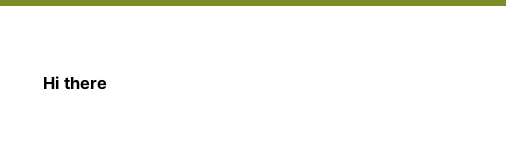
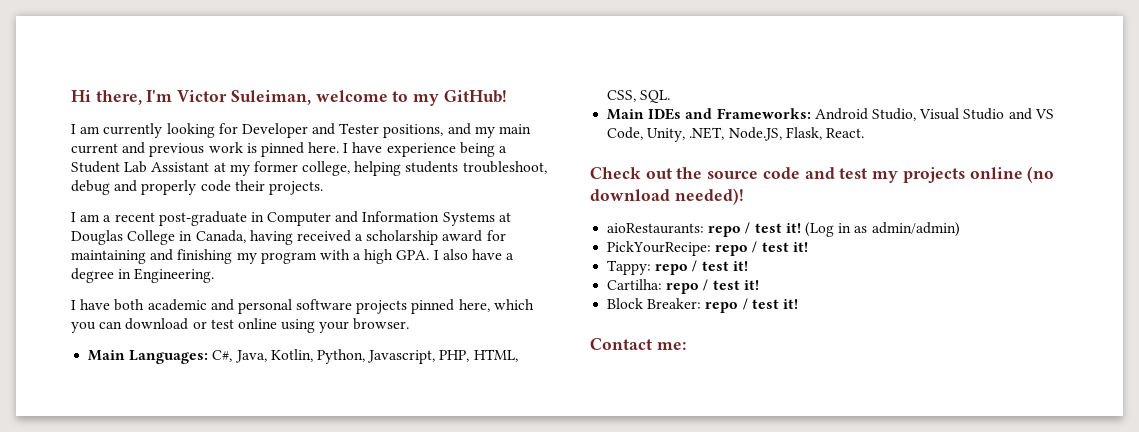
[63,76,107,90] there -> [95,90,507,106] [71,123,532,138] [71,142,508,157] [71,161,547,176] [71,180,323,195] [71,211,511,226] [71,230,506,245] [71,249,515,264] [71,268,215,283] [71,299,534,314] [71,318,410,333] [88,349,518,364] [607,90,671,103] [607,108,1054,121] [607,127,864,142] [590,166,1055,183] [590,188,744,205] [607,222,960,237] [607,241,808,256] [607,260,748,275] [607,279,759,294] [607,298,798,313] [590,338,686,350] there, I'm Victor Suleiman, welcome to my GitHub! // I am currently looking for Developer and Tester positions, and my main current and previous work is pinned here. I have experience being a Student Lab Assistant at my former college, helping students troubleshoot, debug and properly code their projects. // I am a recent post-graduate in Computer and Information Systems at Douglas College in Canada, having received a scholarship award for maintaining and finishing my program with a high GPA. I also have a degree in Engineering. // I have both academic and personal software projects pinned here, which you can download or test online using your browser. // Main Languages: C#, Java, Kotlin, Python, Javascript, PHP, HTML, CSS, SQL. // Main IDEs and Frameworks: Android Studio, Visual Studio and VS Code, Unity, .NET, Node.JS, Flask, React. // Check out the source code and test my projects online (no download needed)! // aioRestaurants: repo / test it! (Log in as admin/admin) // PickYourRecipe: repo / test it! // Tappy: repo / test it! // Cartilha: repo / test it! // Block Breaker: repo / test it! // Contact me:

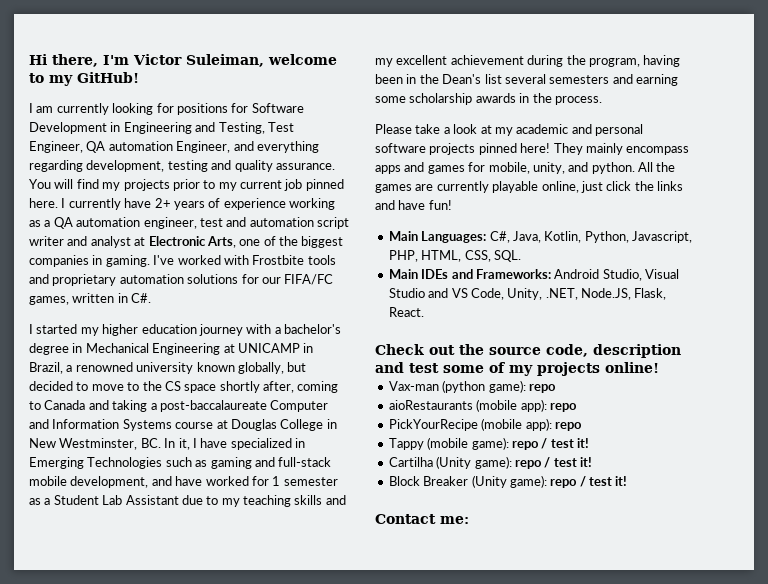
[241,123,532,138] [71,142,508,157] [71,161,547,176] [71,180,323,195] [71,211,511,226] [71,230,506,245] [71,249,515,264] [71,268,215,283] [71,299,145,311] Developer and Tester positions, and my main current and previous work is pinned here. I have experience being a Student Lab Assistant at my former college, helping students troubleshoot, debug and properly code their projects. // I am a recent post-graduate in Computer and Information Systems at Douglas College in Canada, having received a scholarship award for maintaining and finishing my program with a high GPA. I also have a degree in Engineering. // I have both -> [176,103,304,115] [29,122,294,134] [29,141,319,153] [29,160,335,172] [29,179,344,191] [29,198,335,210] [29,217,349,229] [29,236,344,248] [29,255,336,267] [29,274,334,286] [29,293,152,305] [29,324,341,336] [29,343,314,355] [29,362,307,374] [29,381,339,393] [29,400,329,412] [29,419,337,431] [29,438,305,450] [29,457,332,469] [29,476,338,488] [29,495,346,507] [375,55,681,67] [375,74,678,86] [375,93,602,105] [375,124,513,136] positions for Software Development in Engineering and Testing, Test Engineer, QA automation Engineer, and everything regarding development, testing and quality assurance. You will find my projects prior to my current job pinned here. I currently have 2+ years of experience working as a QA automation engineer, test and automation script writer and analyst at Electronic Arts, one of the biggest companies in gaming. I've worked with Frostbite tools and proprietary automation solutions for our FIFA/FC games, written in C#. // I started my higher education journey with a bachelor's degree in Mechanical Engineering at UNICAMP in Brazil, a renowned university known globally, but decided to move to the CS space shortly after, coming to Canada and taking a post-baccalaureate Computer and Information Systems course at Douglas College in New Westminster, BC. In it, I have specialized in Emerging Technologies such as gaming and full-stack mobile development, and have worked for 1 semester as a Student Lab Assistant due to my teaching skills and my excellent achievement during the program, having been in the Dean's list several semesters and earning some scholarship awards in the process. // Please take a look at my
[458,299,534,312] [71,318,410,333] here, which you can download or test online using your browser. -> [520,143,690,155] [375,162,676,174] [375,181,683,193] [375,200,452,210] here! They mainly encompass apps and games for mobile, unity, and python. All the games are currently playable online, just click the links and have fun!
[762,166,1055,183] [590,188,744,205] [607,222,960,237] [607,241,808,256] [607,260,748,275] [607,279,663,290] code and test my projects online (no download needed)! // aioRestaurants: repo / test it! (Log in as admin/admin) // PickYourRecipe: repo / test it! // Tappy: repo / test it! // Cartilha: -> [546,344,681,358] [375,362,659,376] [388,380,556,393] [388,399,577,412] [388,418,582,431] [388,437,589,450] [388,456,512,469] code, description and test some of my projects online! // Vax-man (python game): repo // aioRestaurants (mobile app): repo // PickYourRecipe (mobile app): repo // Tappy (mobile game): repo / test it! // Cartilha (Unity game):
[647,298,702,309] Breaker: -> [423,475,547,488] Breaker (Unity game):

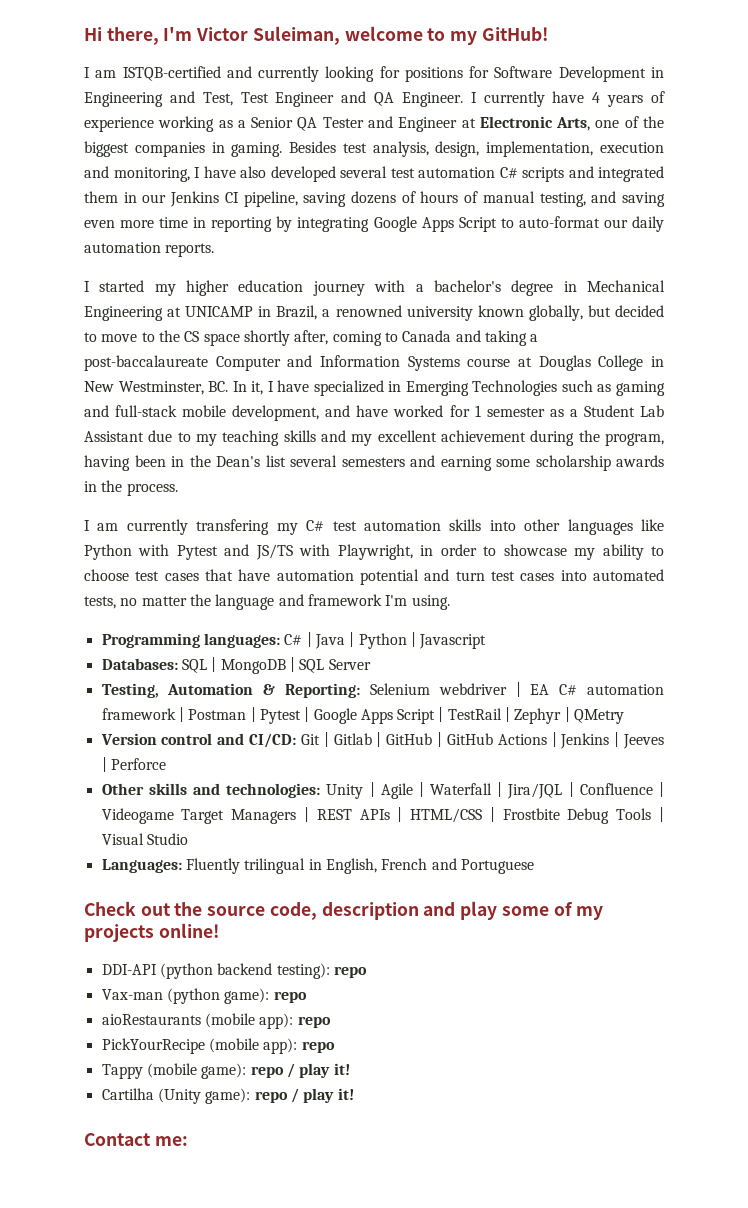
(54, 109) none -> [122,66,252,81] ISTQB-certified and
[218,122,294,134] [29,141,319,153] [29,160,335,172] [29,179,344,191] [29,198,58,208] Testing, Test Engineer, QA automation Engineer, and everything regarding development, testing and quality assurance. You will find my projects prior to my current job pinned here. -> [202,91,463,107] Test, Test Engineer and QA Engineer.
[154,198,171,208] 2+ -> [592,92,601,103] 4
[53,217,349,229] [29,236,131,248] QA automation engineer, test and automation script writer and analyst -> [251,116,458,132] Senior QA Tester and Engineer
[153,255,336,265] [29,274,334,286] [29,293,152,305] I've worked with Frostbite tools and proprietary automation solutions for our FIFA/FC games, written in C#. -> [289,141,664,157] [84,166,664,182] [84,191,666,207] [84,216,665,232] [84,242,215,257] Besides test analysis, design, implementation, execution and monitoring, I have also developed several test automation C# scripts and integrated them in our Jenkins CI pipeline, saving dozens of hours of manual testing, and saving even more time in reporting by integrating Google Apps Script to auto-format our daily automation reports.
[375,124,643,136] [375,143,690,155] [375,162,676,174] [375,181,683,193] [375,200,452,210] [388,231,692,243] [388,250,521,262] [388,269,679,281] [388,288,667,300] [388,307,424,317] Please take a look at my academic and personal software projects pinned here! They mainly encompass apps and games for mobile, unity, and python. All the games are currently playable online, just click the links and have fun! // Main Languages: C#, Java, Kotlin, Python, Javascript, PHP, HTML, CSS, SQL. // Main IDEs and Frameworks: Android Studio, Visual Studio and VS Code, Unity, .NET, Node.JS, Flask, React. -> [84,519,665,535] [84,544,664,560] [84,569,664,585] [84,594,450,610] [101,632,487,649] [101,657,371,674] [101,682,664,698] [101,707,625,724] [100,732,664,749] [101,757,166,772] [101,782,664,799] [101,807,664,824] [101,833,188,845] [101,858,534,874] I am currently transfering my C# test automation skills into other languages like Python with Pytest and JS/TS with Playwright, in order to showcase my ability to choose test cases that have automation potential and turn test cases into automated tests, no matter the language and framework I'm using. // Programming languages: C# | Java | Python | Javascript // Databases: SQL | MongoDB | SQL Server // Testing, Automation & Reporting: Selenium webdriver | EA C# automation framework | Postman | Pytest | Google Apps Script | TestRail | Zephyr | QMetry // Version control and CI/CD: Git | Gitlab | GitHub | GitHub Actions | Jenkins | Jeeves | Perforce // Other skills and technologies: Unity | Agile | Waterfall | Jira/JQL | Confluence | Videogame Target Managers | REST APIs | HTML/CSS | Frostbite Debug Tools | Visual Studio // Languages: Fluently trilingual in English, French and Portuguese
[409,363,439,373] test -> [460,901,498,920] play
(659, 367) none -> [101,963,367,979] // DDI-API (python backend testing): repo
[550,439,574,448] test -> [299,1063,331,1078] play
[553,457,592,467] [388,475,612,488] test it! // Block Breaker (Unity game): repo / test -> [303,1088,335,1103] play

